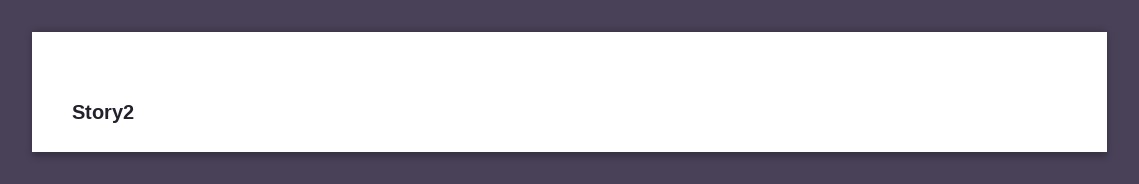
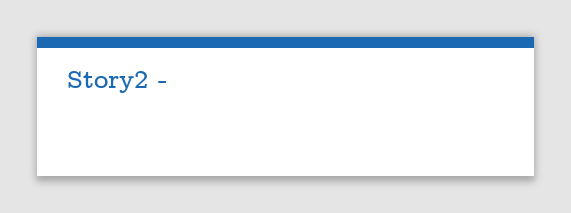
(134, 114) none -> [158,81,168,88] -

